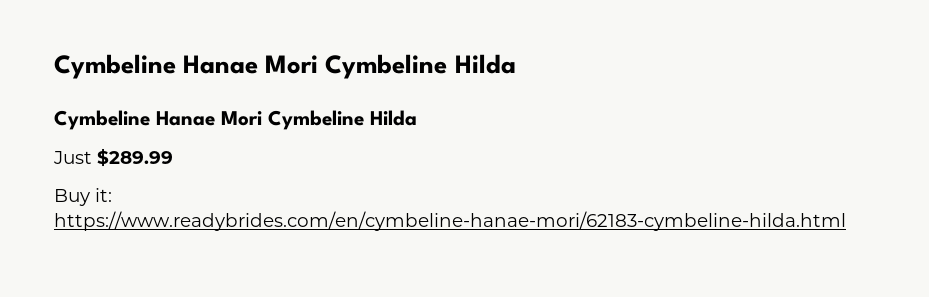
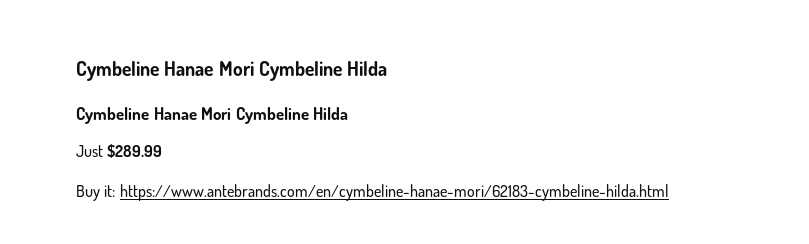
[54,211,846,231] https://www.readybrides.com/en/cymbeline-hanae-mori/62183-cymbeline-hilda.html -> [119,184,669,201] https://www.antebrands.com/en/cymbeline-hanae-mori/62183-cymbeline-hilda.html

